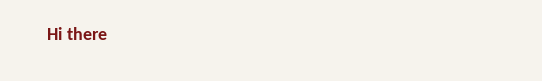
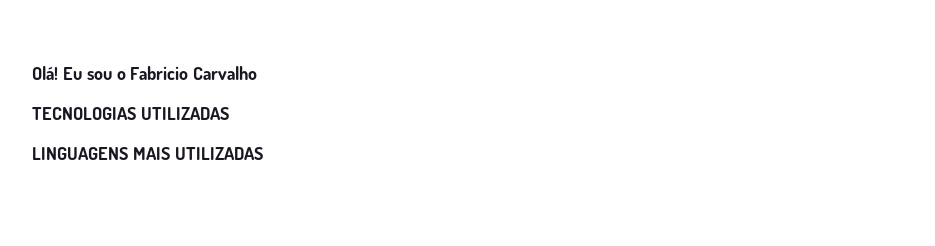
[47,27,107,40] Hi there -> [32,66,258,80] [32,107,229,120] [32,147,263,160] Olá! Eu sou o Fabricio Carvalho // TECNOLOGIAS UTILIZADAS // LINGUAGENS MAIS UTILIZADAS

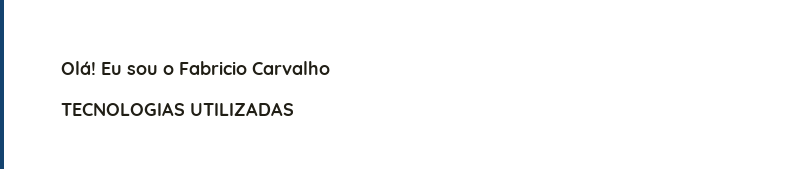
[32,147,263,160] // LINGUAGENS MAIS UTILIZADAS -> (294, 109) none

